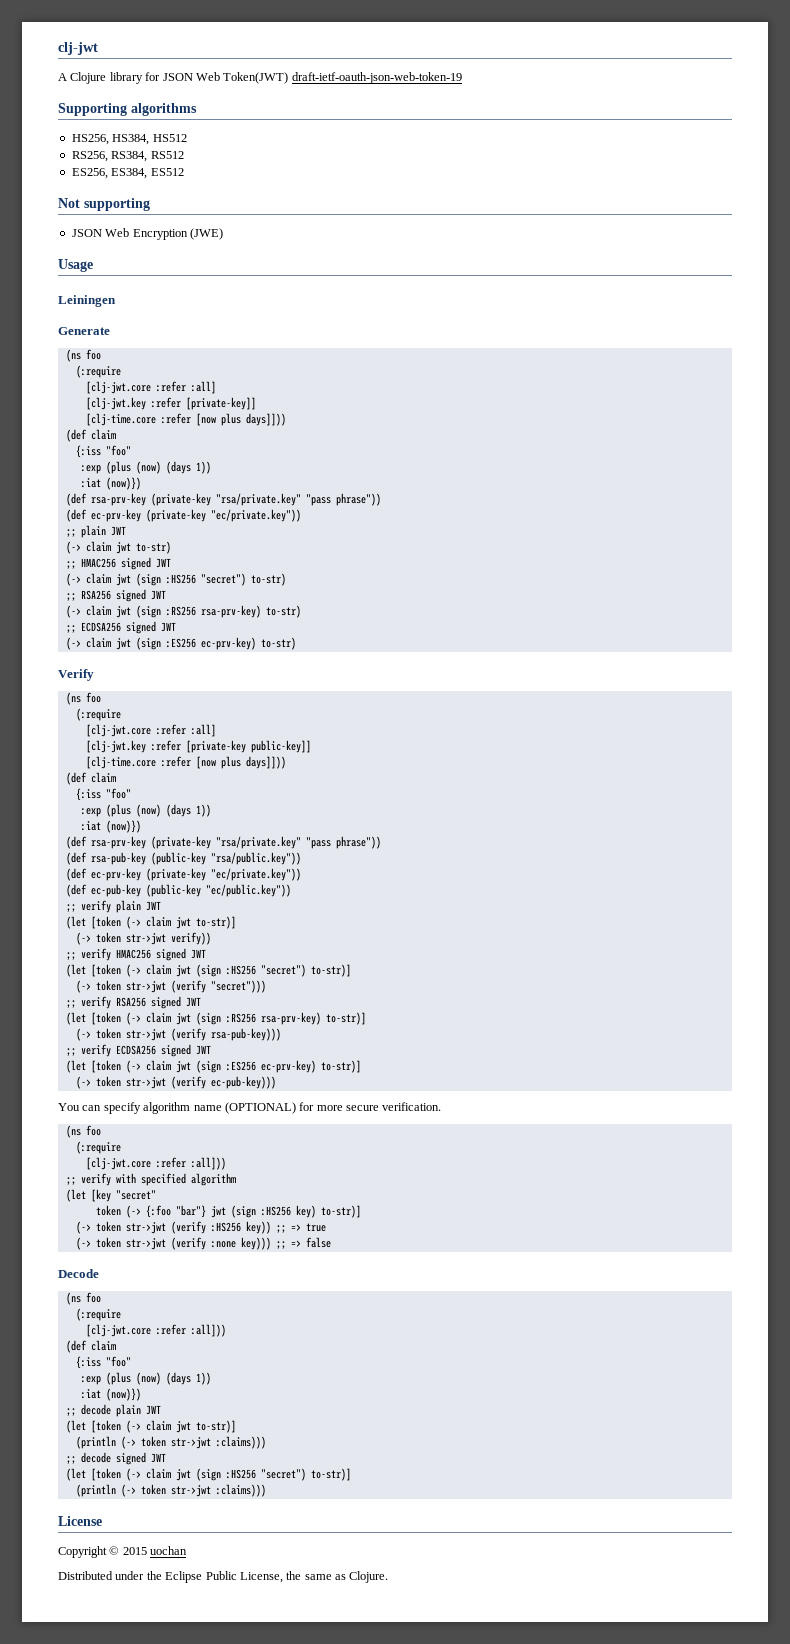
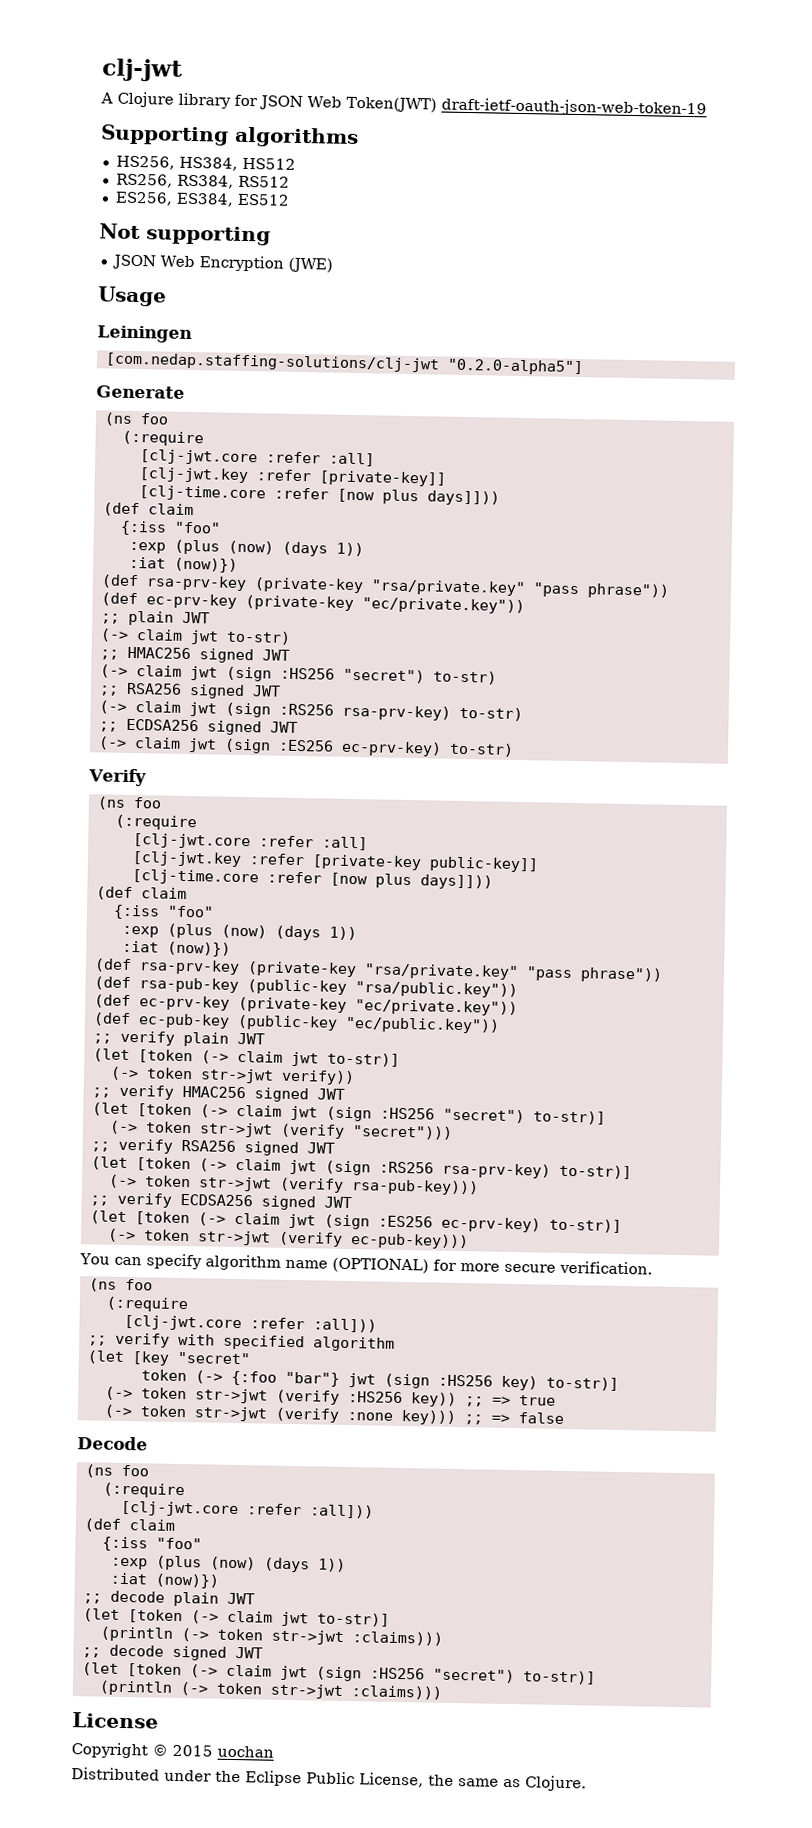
(116, 301) none -> [104,352,584,376] // [com.nedap.staffing-solutions/clj-jwt "0.2.0-alpha5"]

